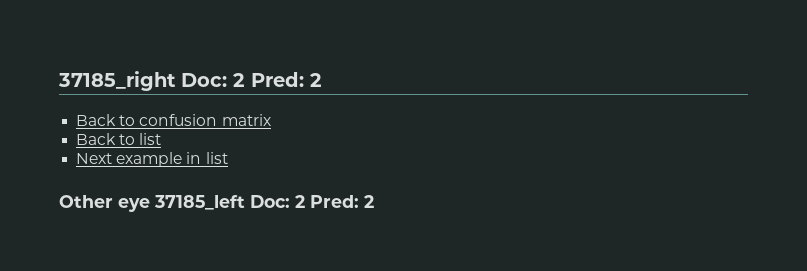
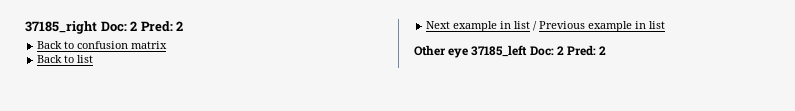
(228, 158) none -> [533,21,666,32] / Previous example in list

